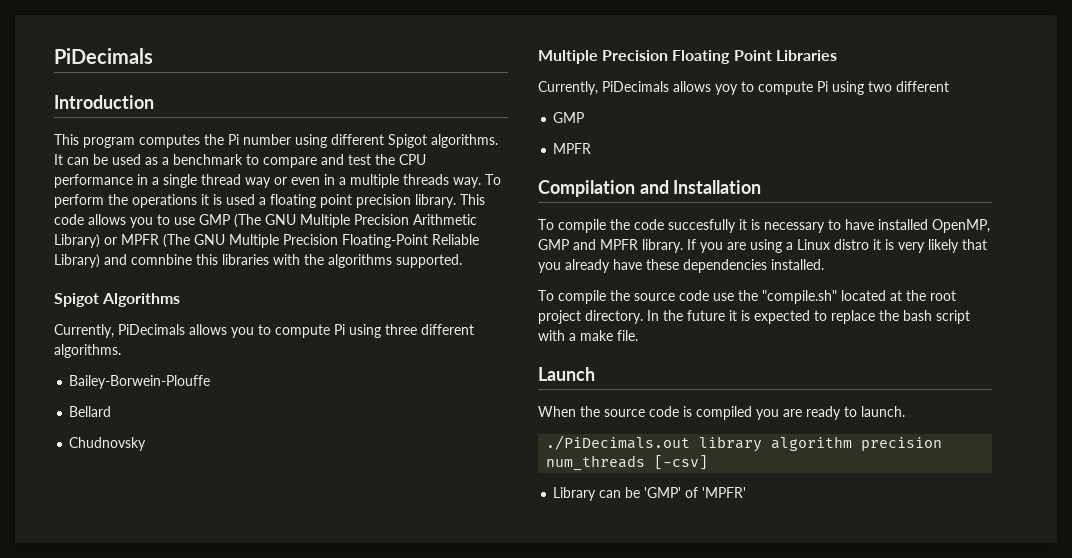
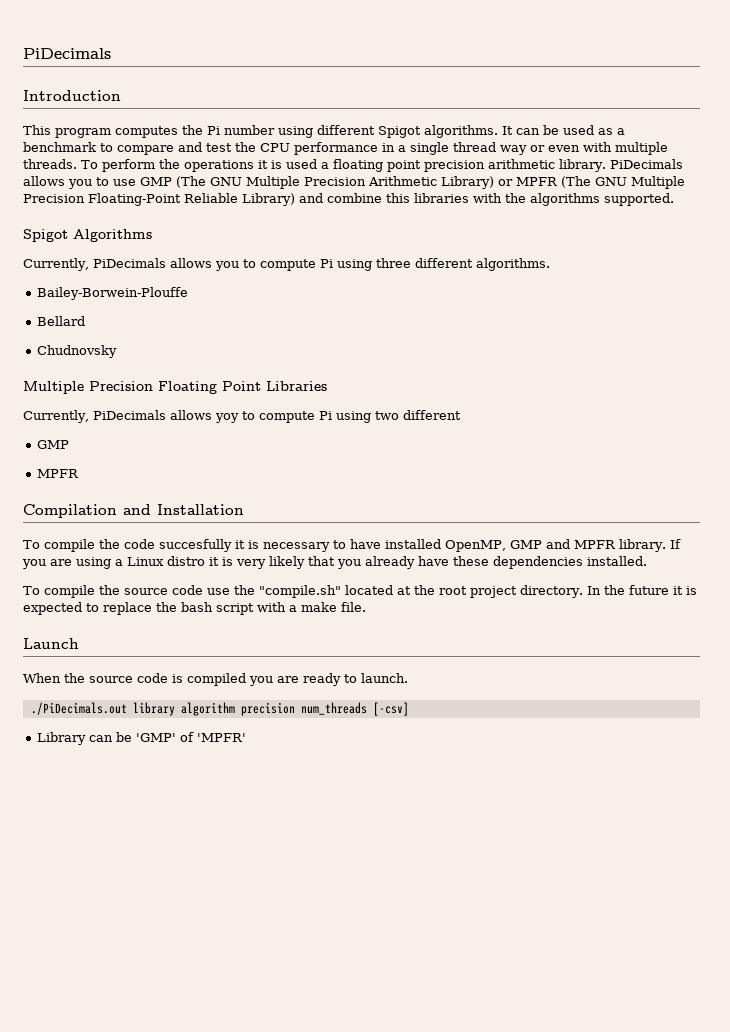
[324,174,481,188] in a multiple threads way. -> [583,142,668,155] [23,159,77,169] with multiple threads.
[415,194,485,208] [54,214,84,225] library. This code -> [488,159,683,172] arithmetic library. PiDecimals
[131,254,192,265] comnbine -> [327,193,382,203] combine

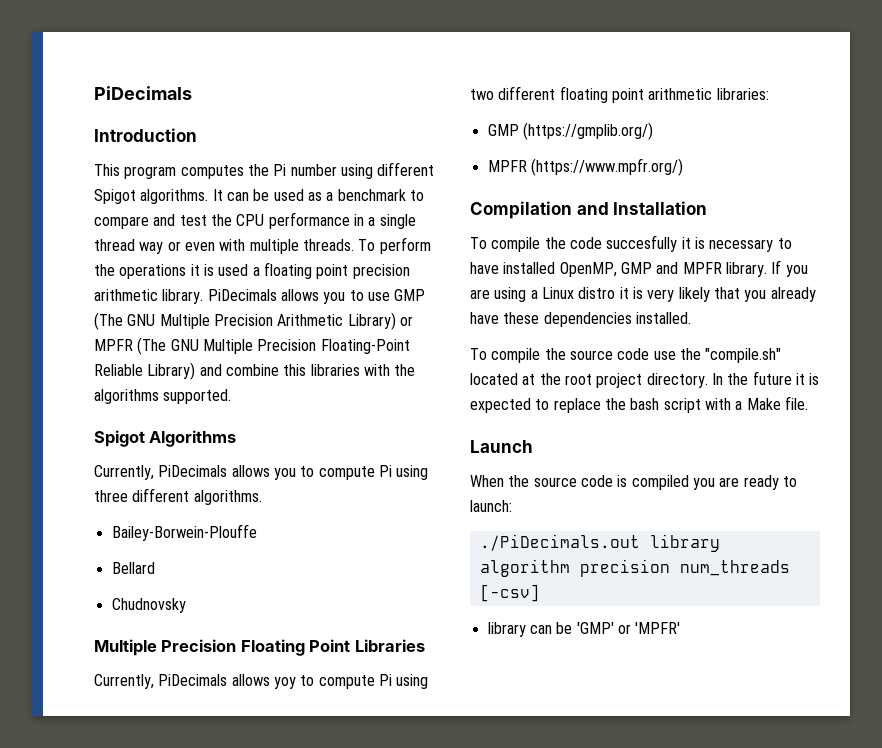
[36,440,69,449] [36,469,79,478] // GMP // MPFR -> [559,86,769,103] [487,122,653,140] [487,158,683,176] floating point arithmetic libraries: // GMP (https://gmplib.org/) // MPFR (https://www.mpfr.org/)
[301,602,337,612] make -> [746,398,781,410] Make
[361,673,408,683] launch. -> [470,500,512,512] launch:
[36,732,86,745] Library -> [487,622,526,637] library
[179,732,194,742] of -> [617,624,631,634] or

